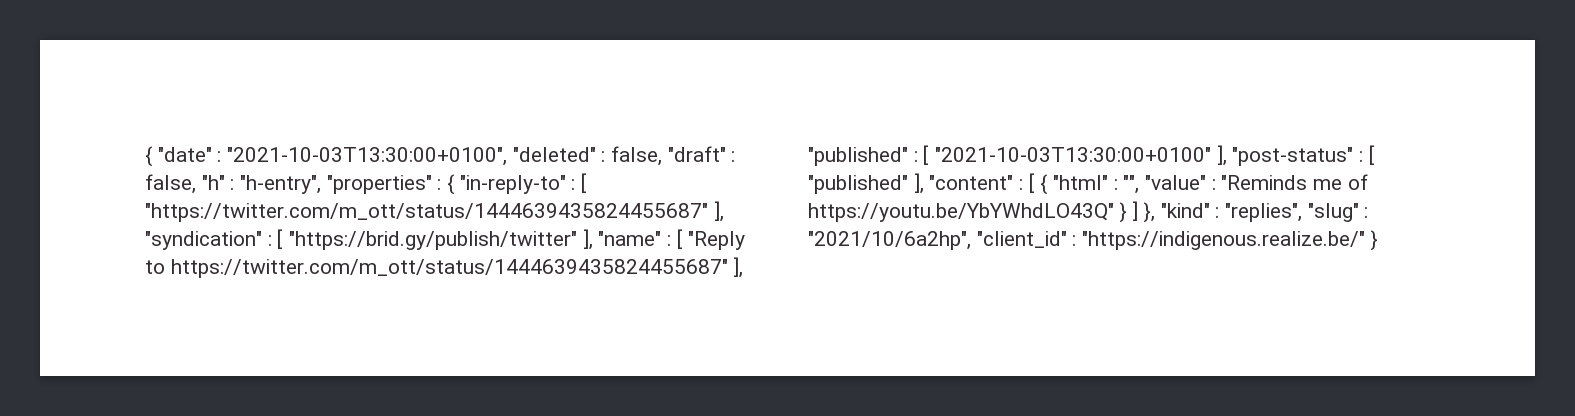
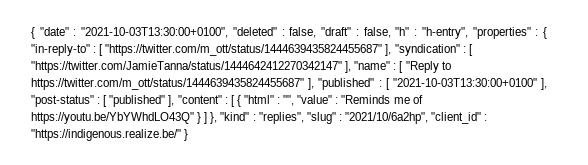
[289,231,578,250] "https://brid.gy/publish/twitter" -> [31,61,342,73] "https://twitter.com/JamieTanna/status/1444642412270342147"

